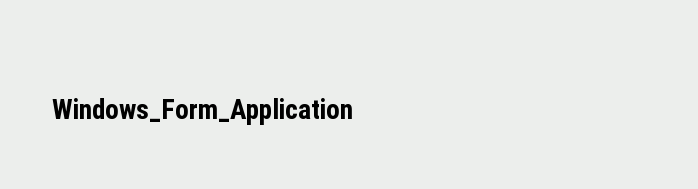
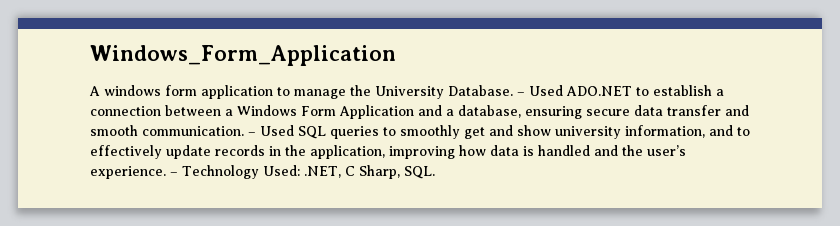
(353, 111) none -> [89,85,724,99] [90,105,749,119] [90,125,750,139] [90,145,686,159] [90,165,435,179] // A windows form application to manage the University Database. – Used ADO.NET to establish a connection between a Windows Form Application and a database, ensuring secure data transfer and smooth communication. – Used SQL queries to smoothly get and show university information, and to effectively update records in the application, improving how data is handled and the user’s experience. – Technology Used: .NET, C Sharp, SQL.

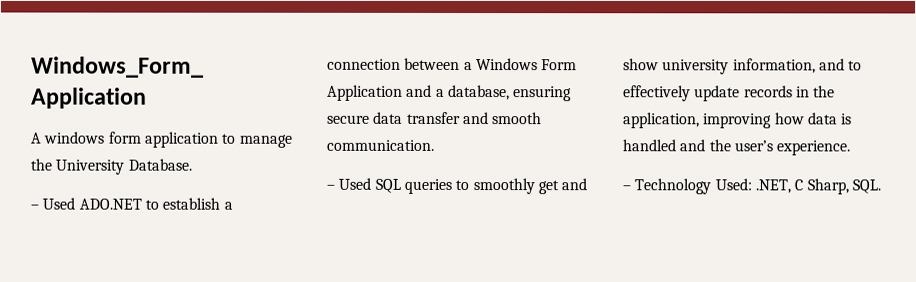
(513, 90) none -> (192, 164) //
(244, 131) none -> (435, 145) //
(166, 172) none -> (852, 148) //

